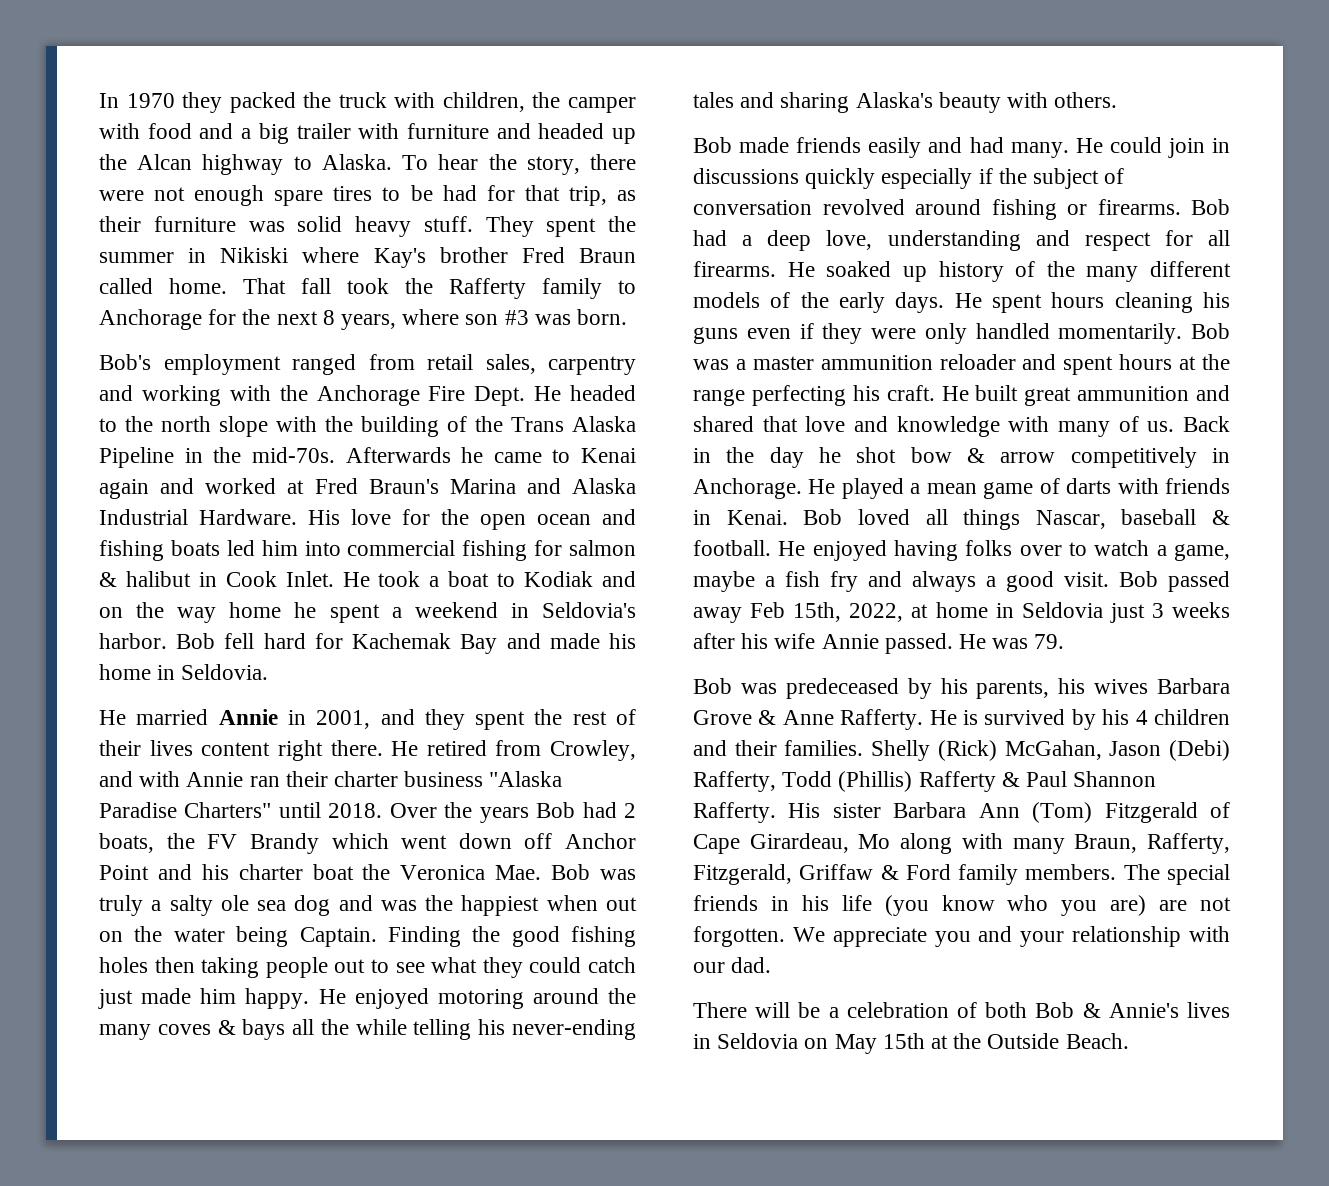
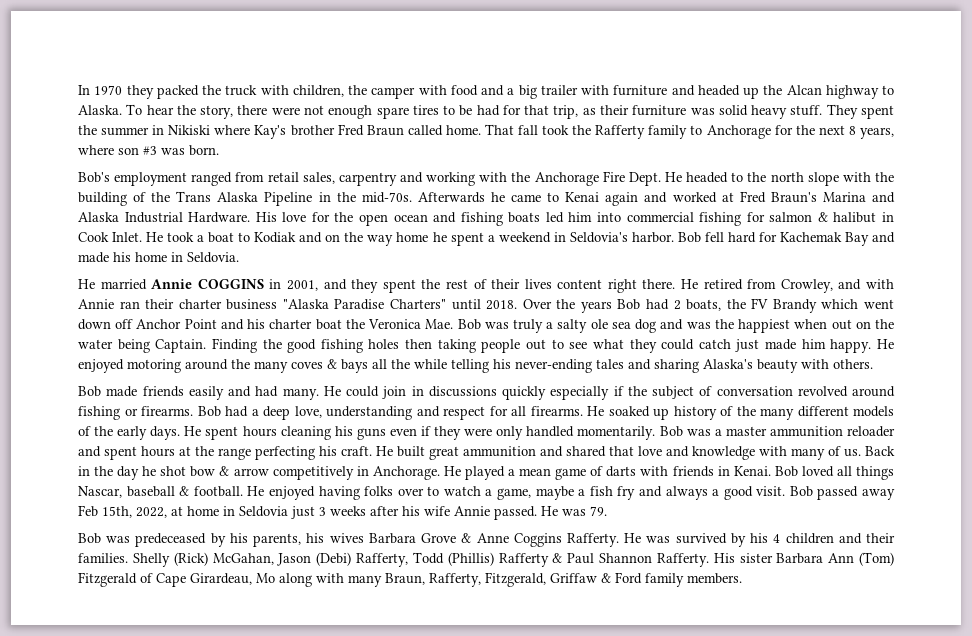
(278, 717) none -> [197,279,264,289] COGGINS
(834, 717) none -> [513,533,562,547] Coggins
[963,710,978,725] is -> [646,536,671,543] was
[1123,864,1230,885] [693,895,1231,916] [693,926,1230,947] [693,957,772,973] [693,1002,1230,1018] [693,1033,1129,1054] The special friends in his life (you know who you are) are not forgotten. We appreciate you and your relationship with our dad. // There will be a celebration of both Bob & Annie's lives in Seldovia on May 15th at the Outside Beach. -> (742, 578) none

